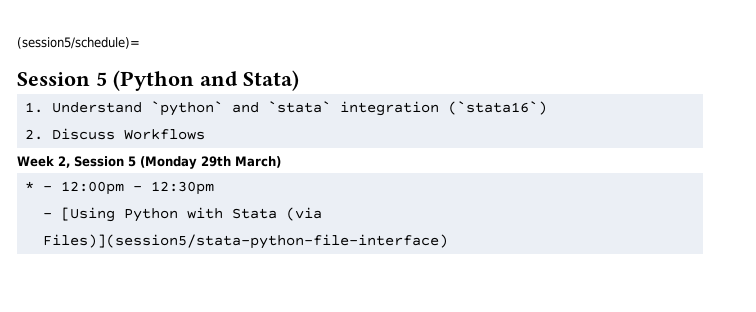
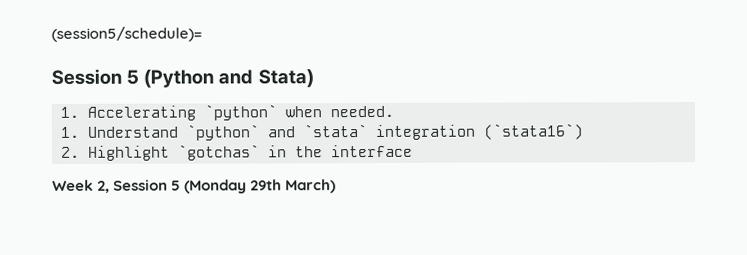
(299, 80) none -> [60,104,394,121] // 1. Accelerating `python` when needed.
[51,128,205,140] Discuss Workflows -> [88,144,413,161] Highlight `gotchas` in the interface
[24,181,214,195] [42,207,322,222] [42,234,448,249] // * - 12:00pm - 12:30pm // - [Using Python with Stata (via Files)](session5/stata-python-file-interface) -> (337, 186) none

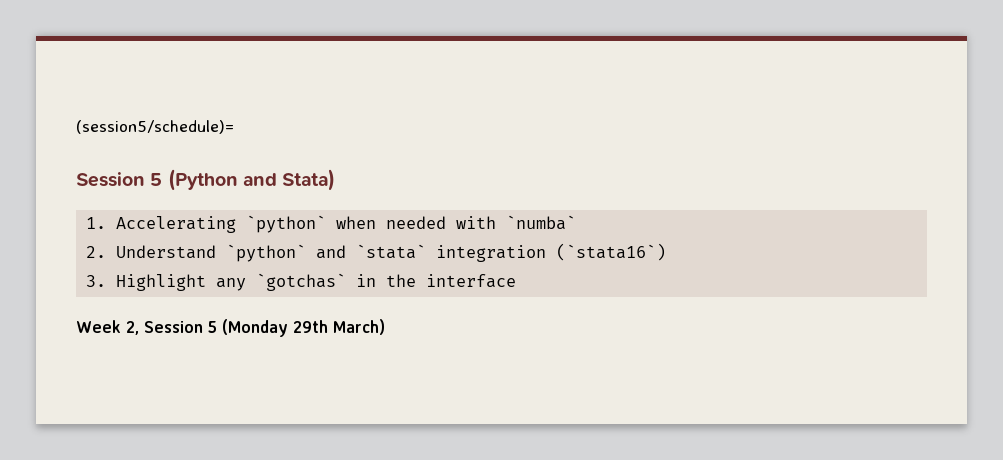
[330,105,394,118] [60,126,80,138] needed. // 1. -> [386,215,577,230] [86,246,107,258] needed with `numba` // 2.
[61,145,170,161] 2. Highlight -> [86,274,247,291] 3. Highlight any

